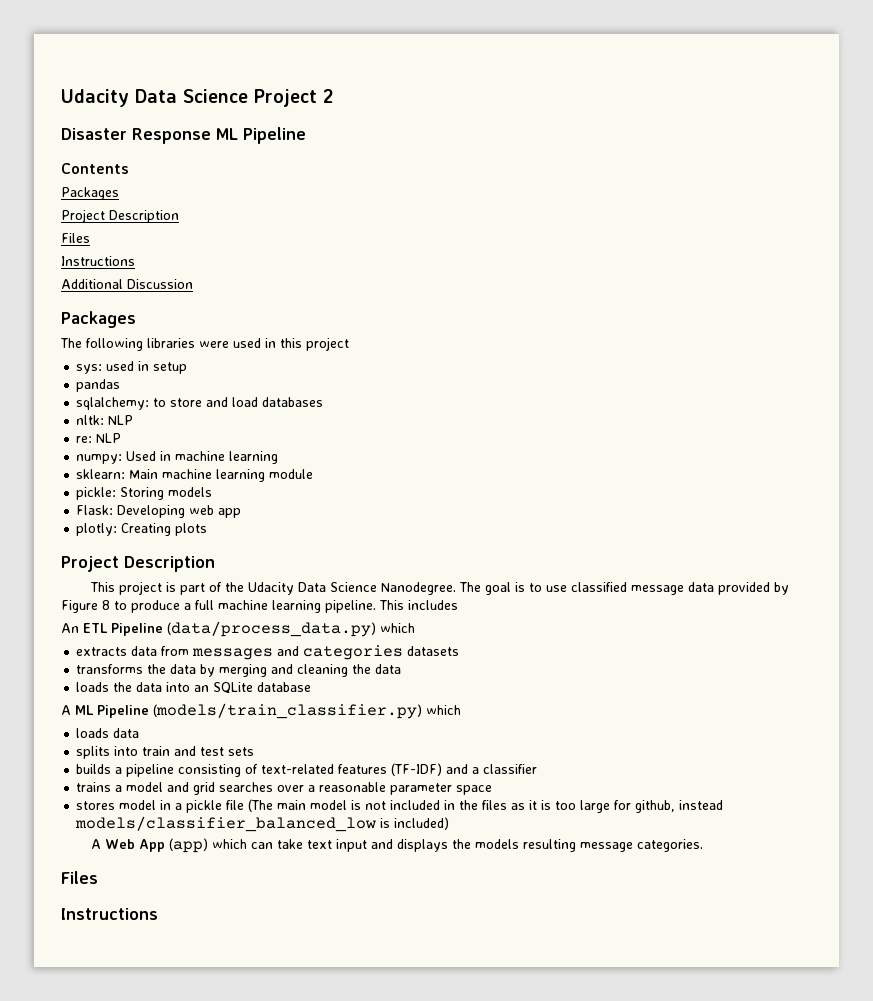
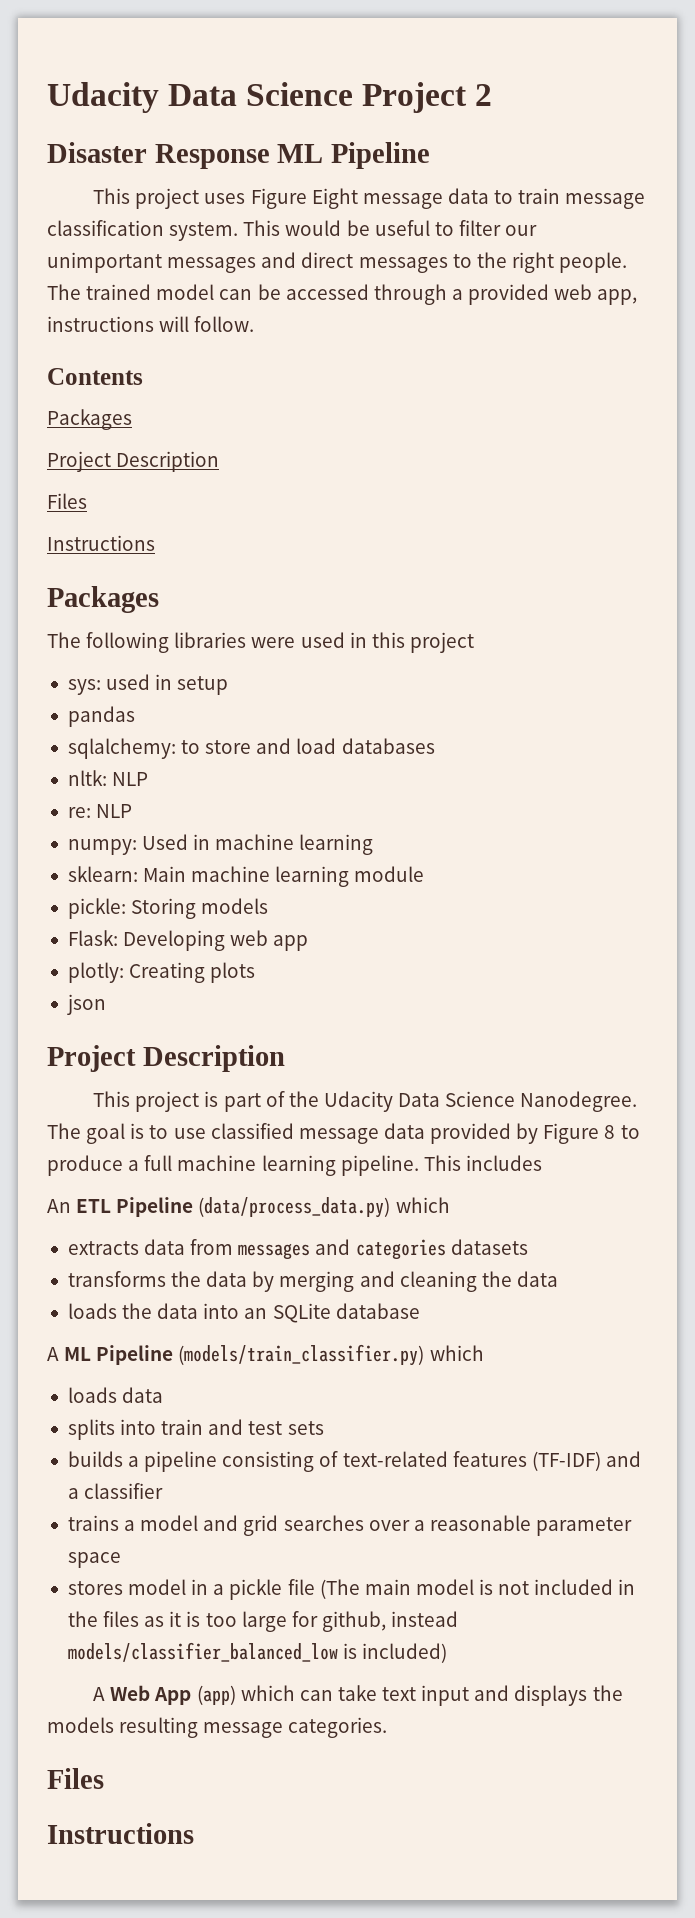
(306, 135) none -> [93,188,646,209] [47,220,538,241] [47,252,628,273] [47,284,638,305] [47,316,255,332] // This project uses Figure Eight message data to train message classification system. This would be useful to filter our unimportant messages and direct messages to the right people. The trained model can be accessed through a provided web app, instructions will follow.
[61,279,193,289] // Additional Discussion -> (155, 543) none
(208, 529) none -> [66,994,106,1015] // json

